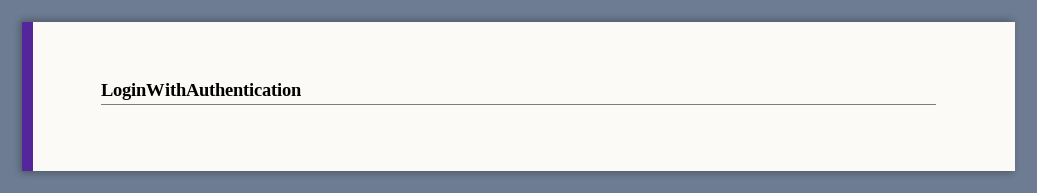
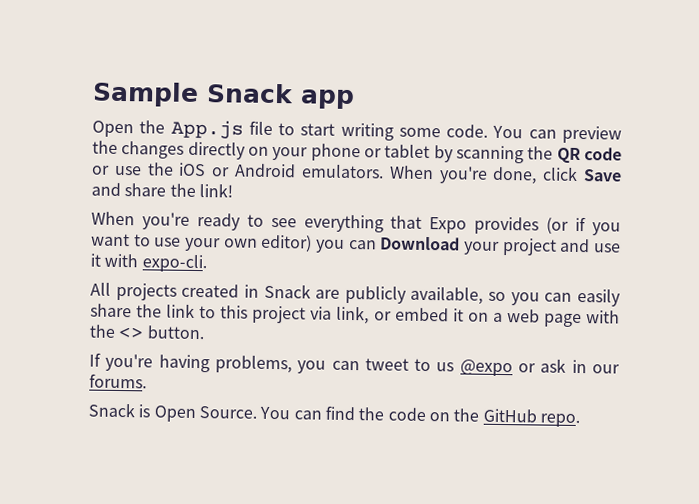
[101,83,302,100] LoginWithAuthentication -> [92,81,355,110] [92,119,622,144] [92,140,622,164] [91,162,622,185] [91,182,233,198] [91,211,622,236] [91,233,621,256] [90,253,207,273] [90,282,621,307] [90,303,620,328] [89,324,205,340] [89,352,621,377] [89,373,147,389] [88,402,580,428] Sample Snack app // Open the App.js file to start writing some code. You can preview the changes directly on your phone or tablet by scanning the QR code or use the iOS or Android emulators. When you're done, click Save and share the link! // When you're ready to see everything that Expo provides (or if you want to use your own editor) you can Download your project and use it with expo-cli. // All projects created in Snack are publicly available, so you can easily share the link to this project via link, or embed it on a web page with the <> button. // If you're having problems, you can tweet to us @expo or ask in our forums. // Snack is Open Source. You can find the code on the GitHub repo.

